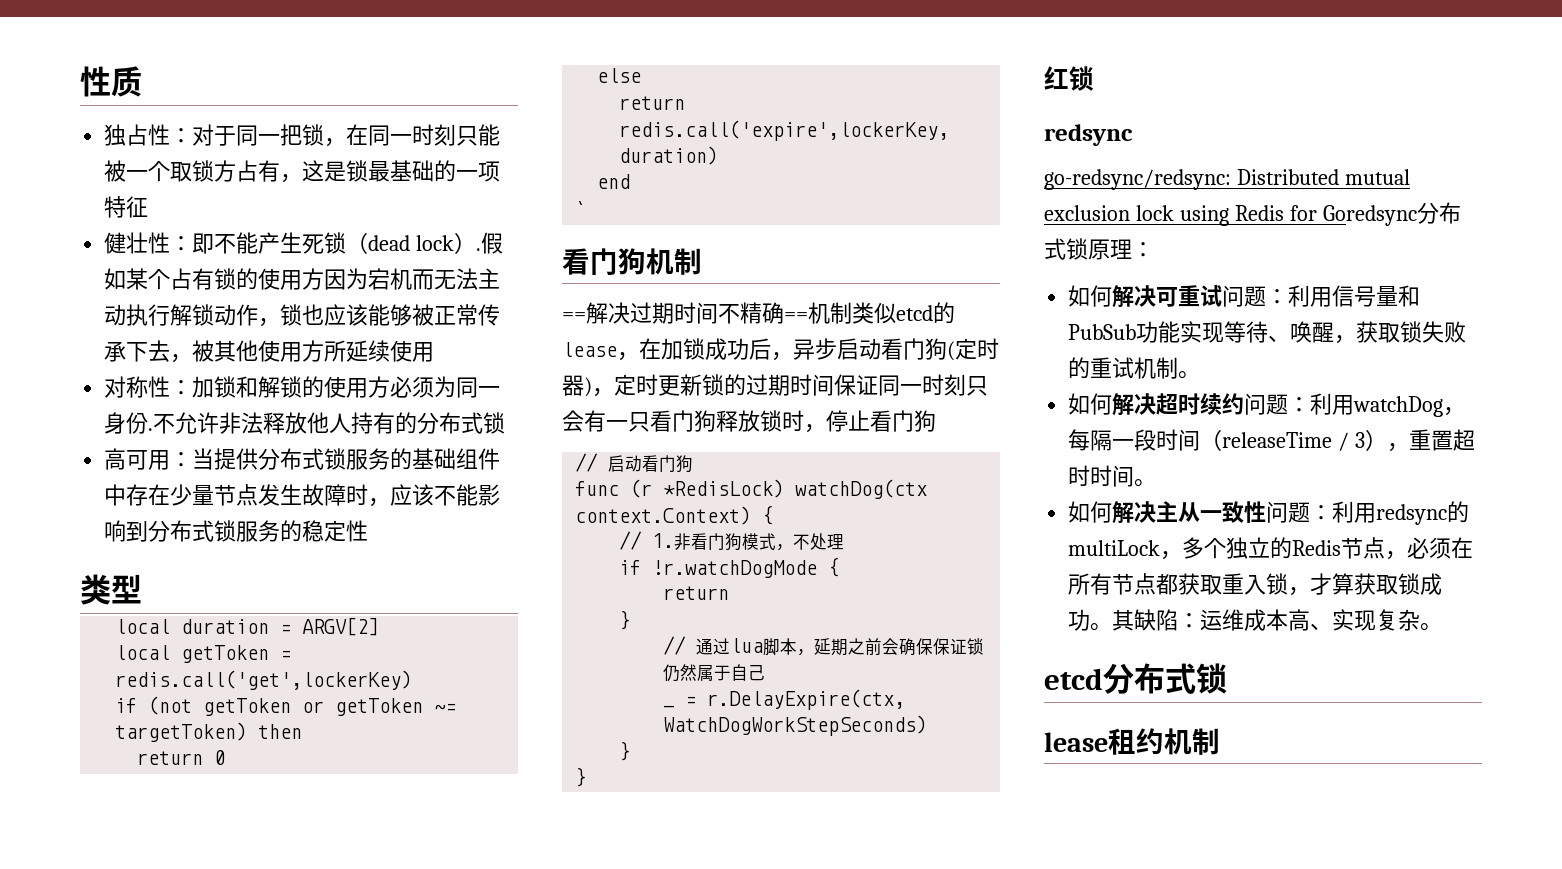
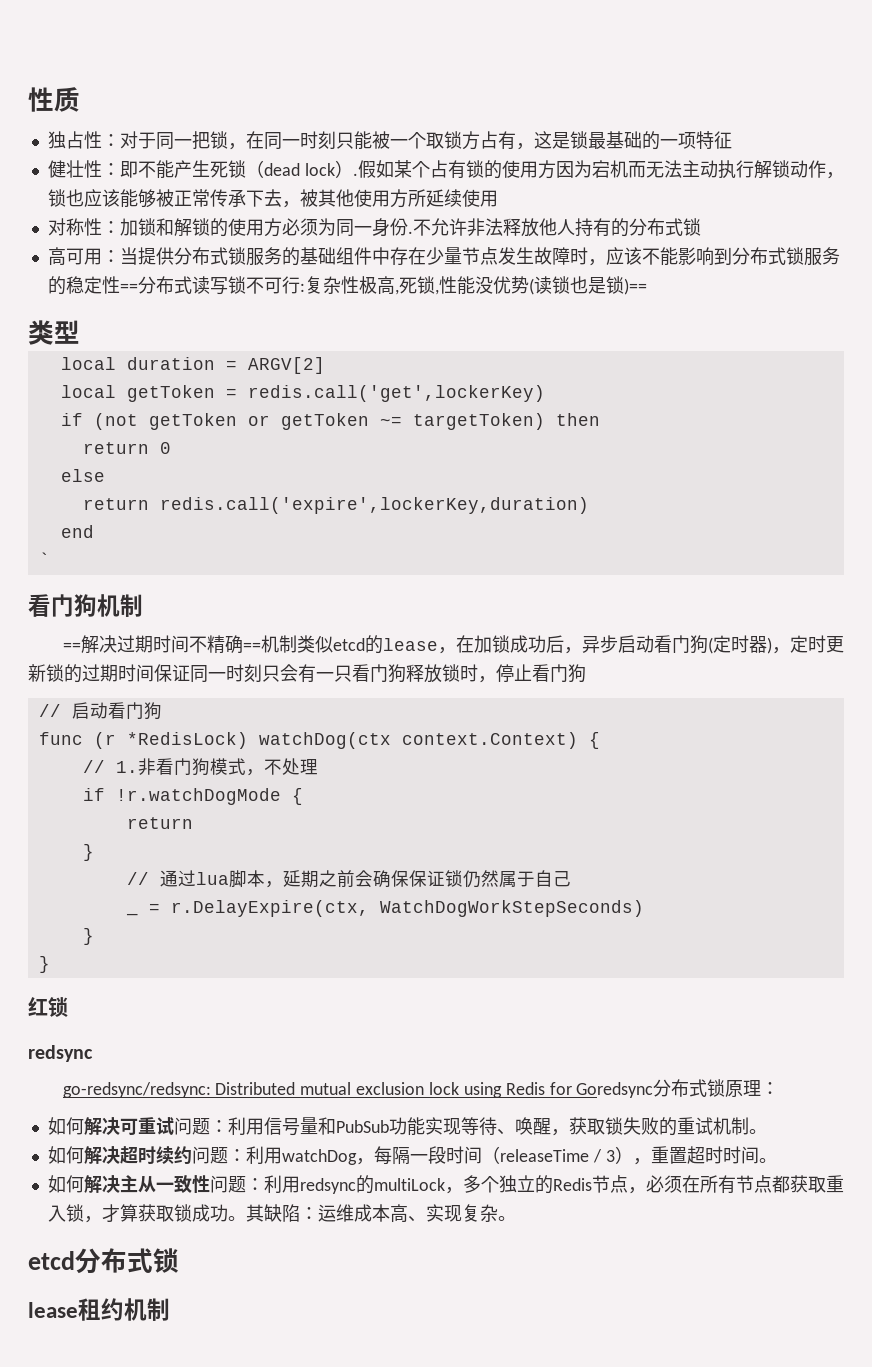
(369, 531) none -> [119,276,647,295] ==分布式读写锁不可行:复杂性极高,死锁,性能没优势(读锁也是锁)==

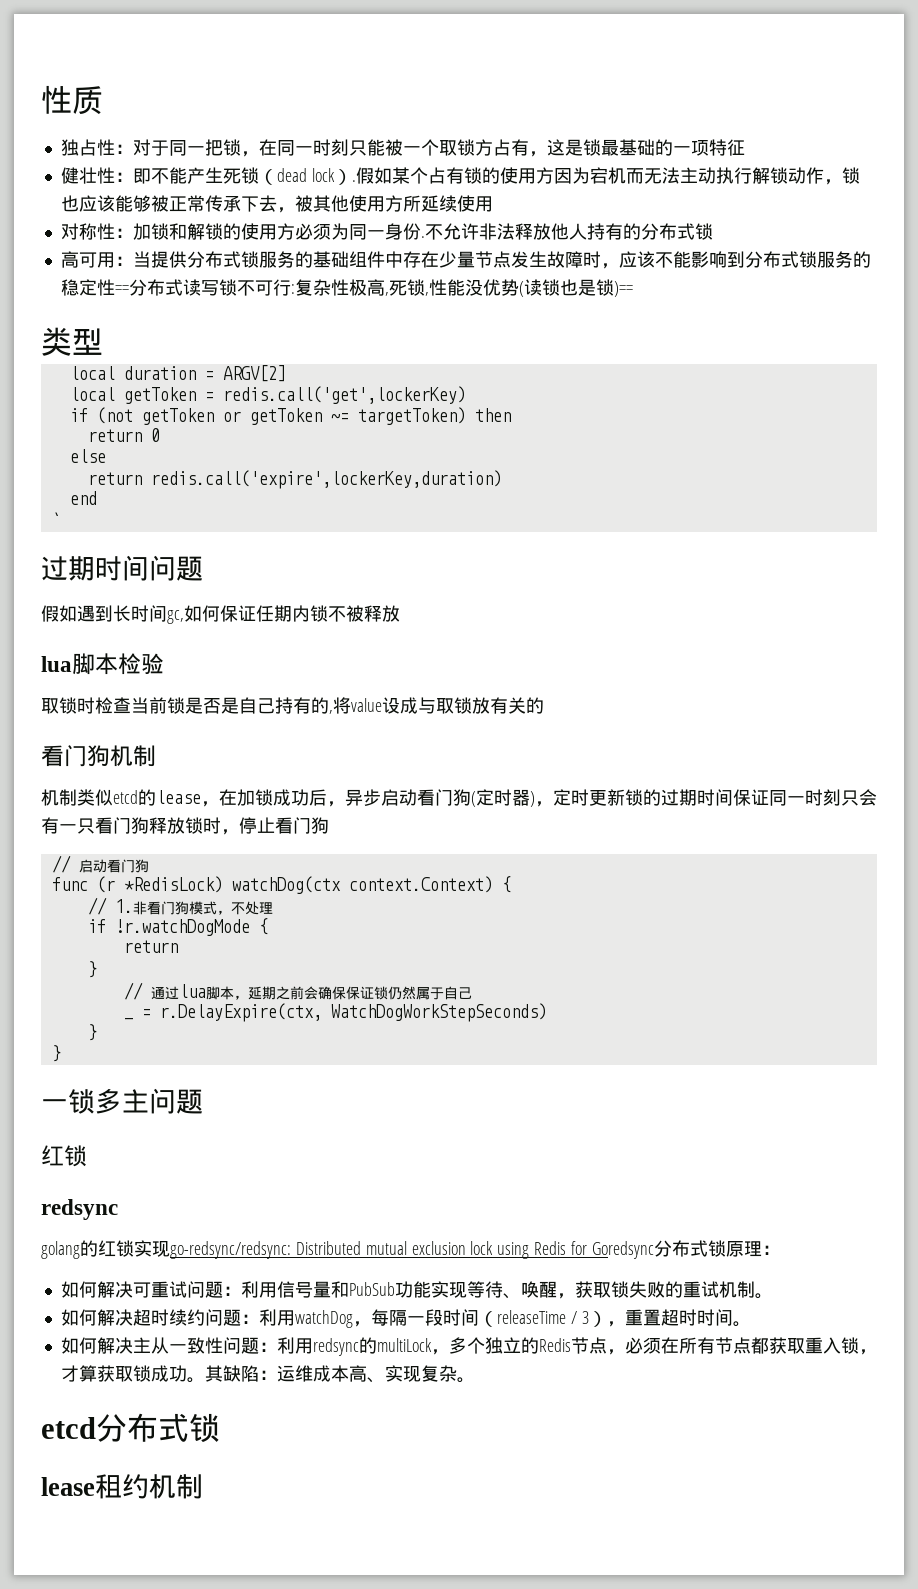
[28,594,143,617] [62,635,261,654] 看门狗机制 // ==解决过期时间不精确== -> [41,555,203,581] [41,605,400,624] [41,653,164,675] [41,697,544,714] [41,745,156,767] 过期时间问题 // 假如遇到长时间gc,如何保证任期内锁不被释放 // lua脚本检验 // 取锁时检查当前锁是否是自己持有的,将value设成与取锁放有关的 // 看门狗机制 //
(50, 964) none -> [41,1088,203,1114] // 一锁多主问题
(93, 1053) none -> [41,1240,170,1259] golang的红锁实现

